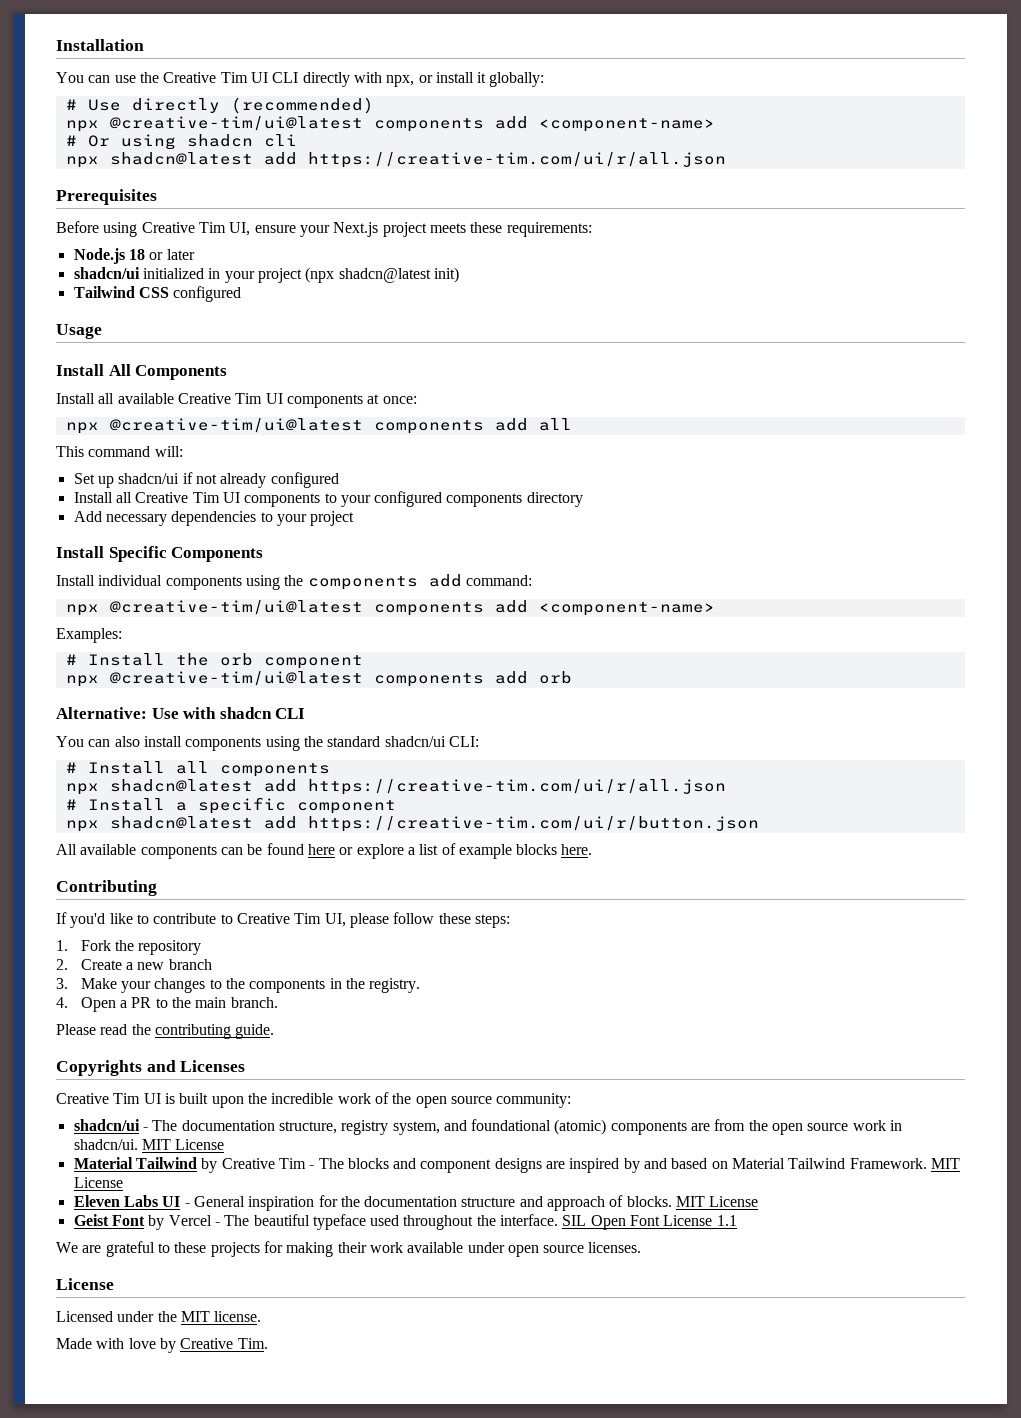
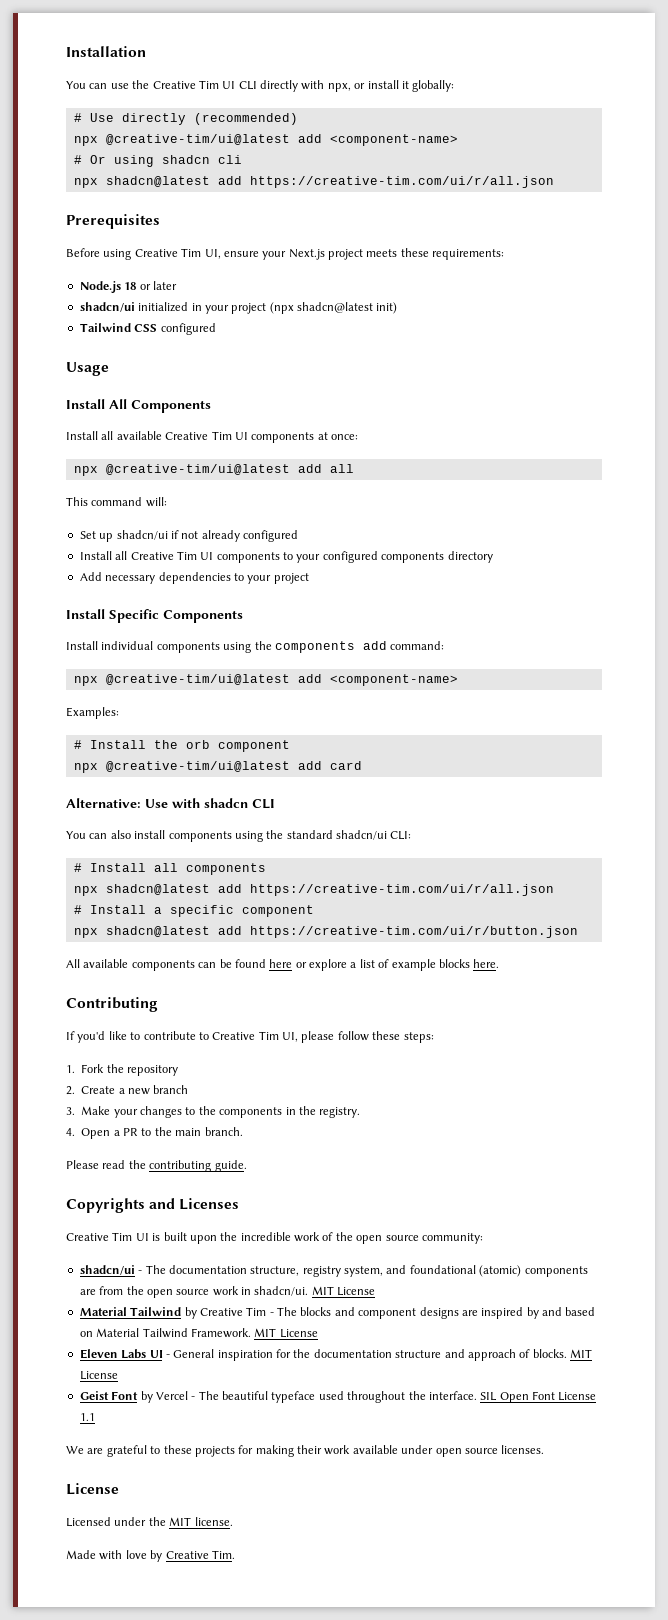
[373,118,484,132] components -> (290, 139) none
[373,420,484,434] components -> (290, 469) none
[373,602,484,616] components -> (290, 679) none
[373,671,572,687] components add orb -> [297,761,362,770] add card

